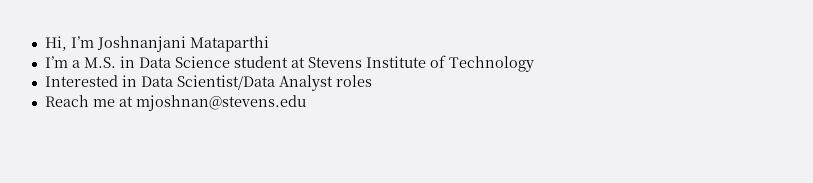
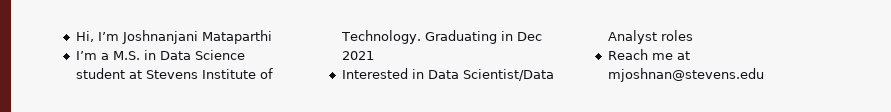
[448,56,534,72] Technology -> [340,30,542,44] [341,51,374,60] Technology. Graduating in Dec 2021

